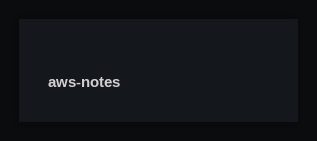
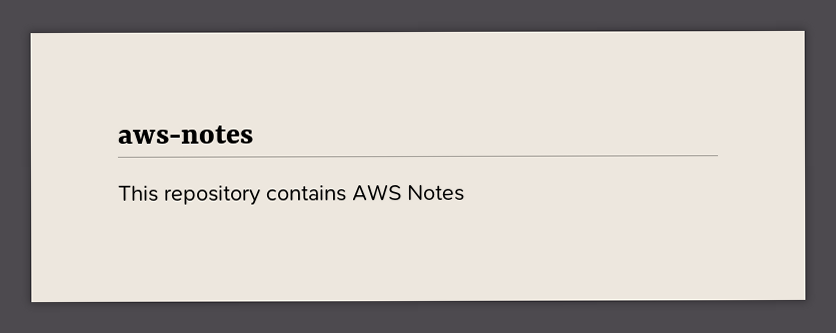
(120, 82) none -> [118,184,465,206] // This repository contains AWS Notes

